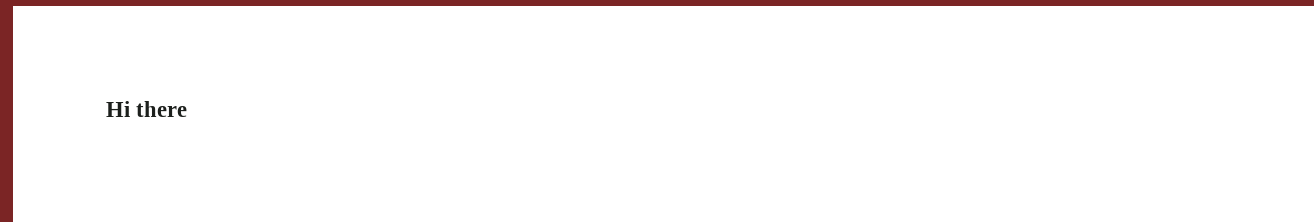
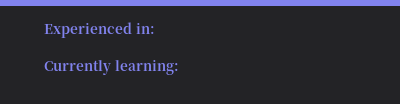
[106,101,188,117] Hi there -> [44,22,155,38] [44,60,179,75] Experienced in: // Currently learning:

